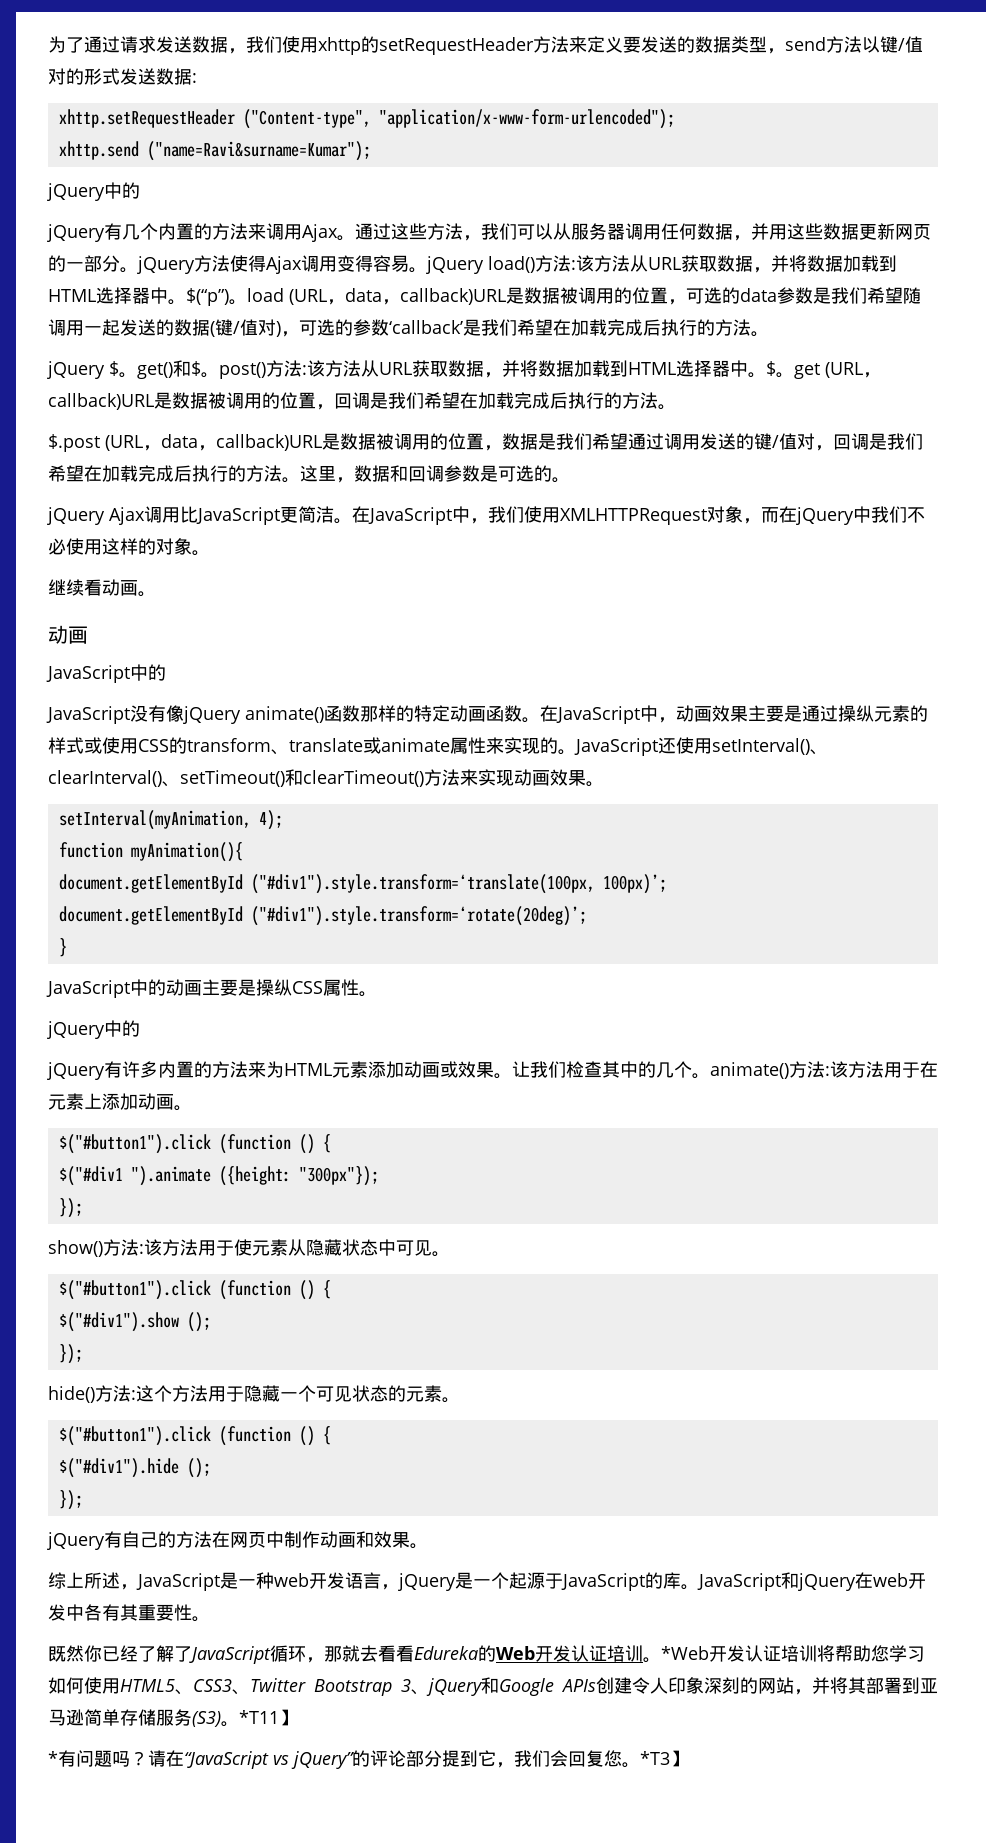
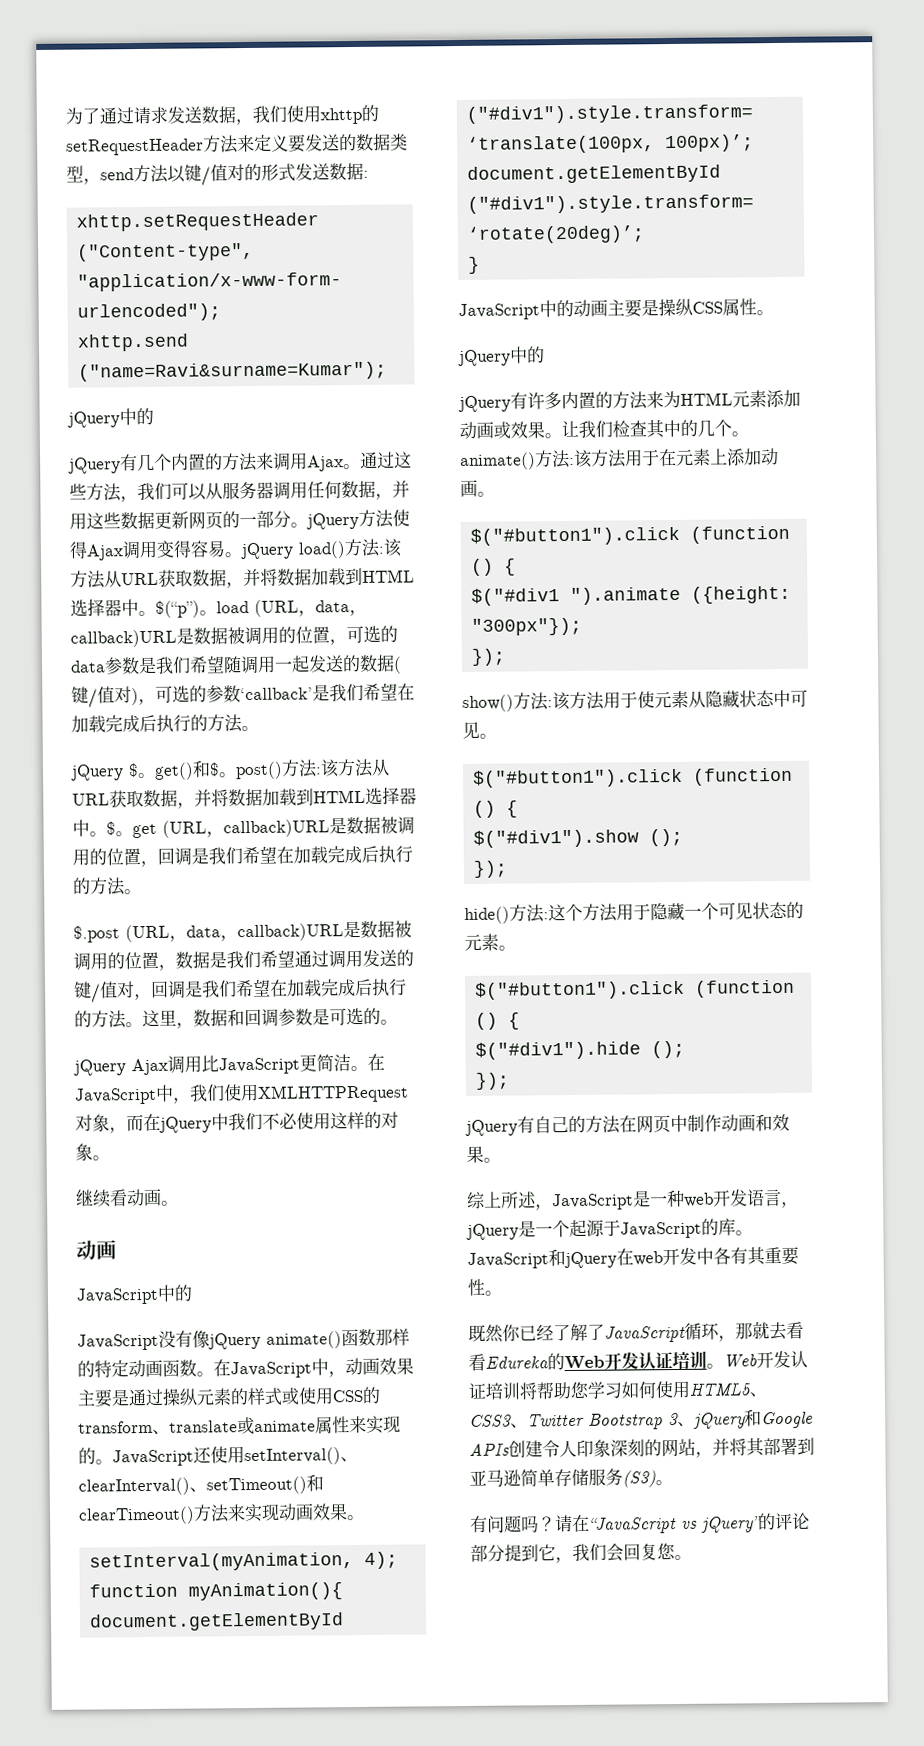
[661,1646,709,1660] *Web -> [723,1354,757,1368] Web
[239,1709,297,1726] [48,1751,58,1765] *T11】 // * -> (673, 1483) //
[640,1750,689,1767] *T3】 -> (692, 1557) none

